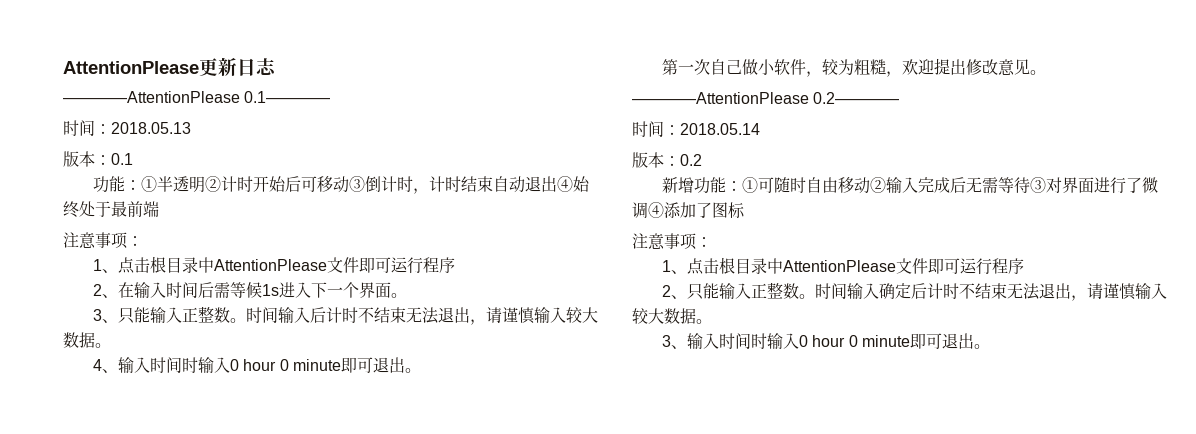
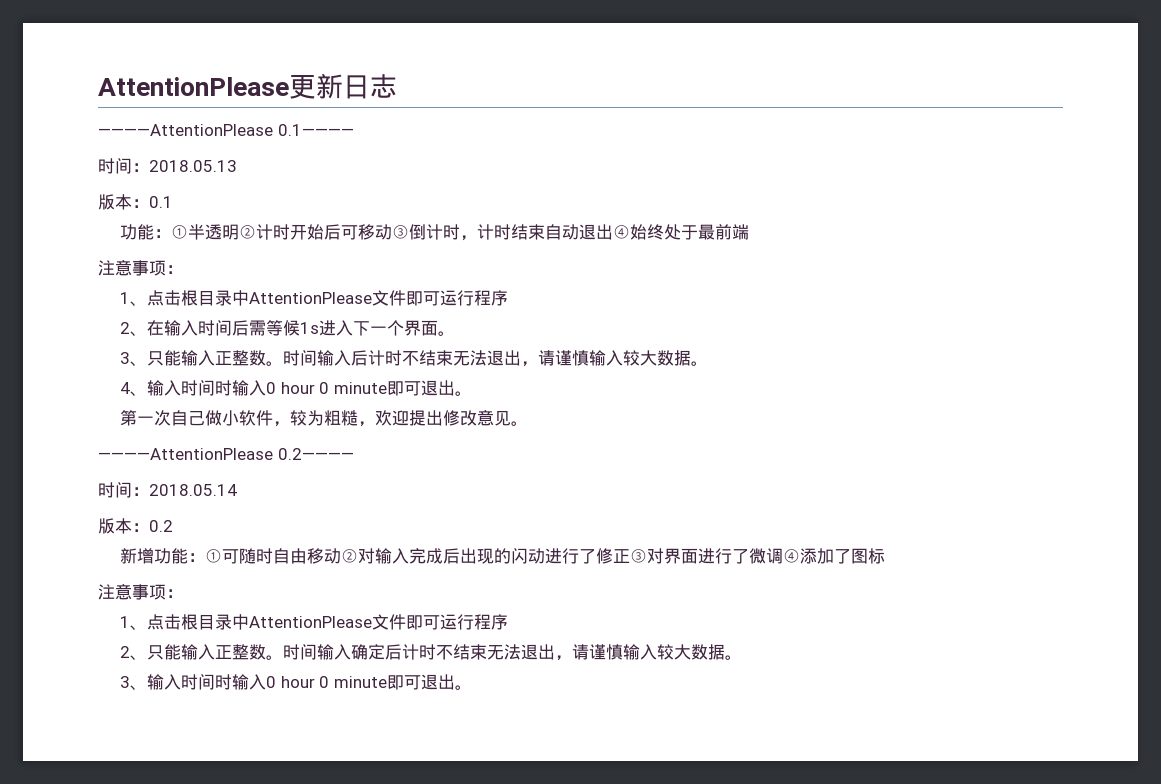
(887, 185) none -> [358,548,376,564] 对
[966,177,1031,193] 无需等待 -> [460,548,631,564] 出现的闪动进行了修正

